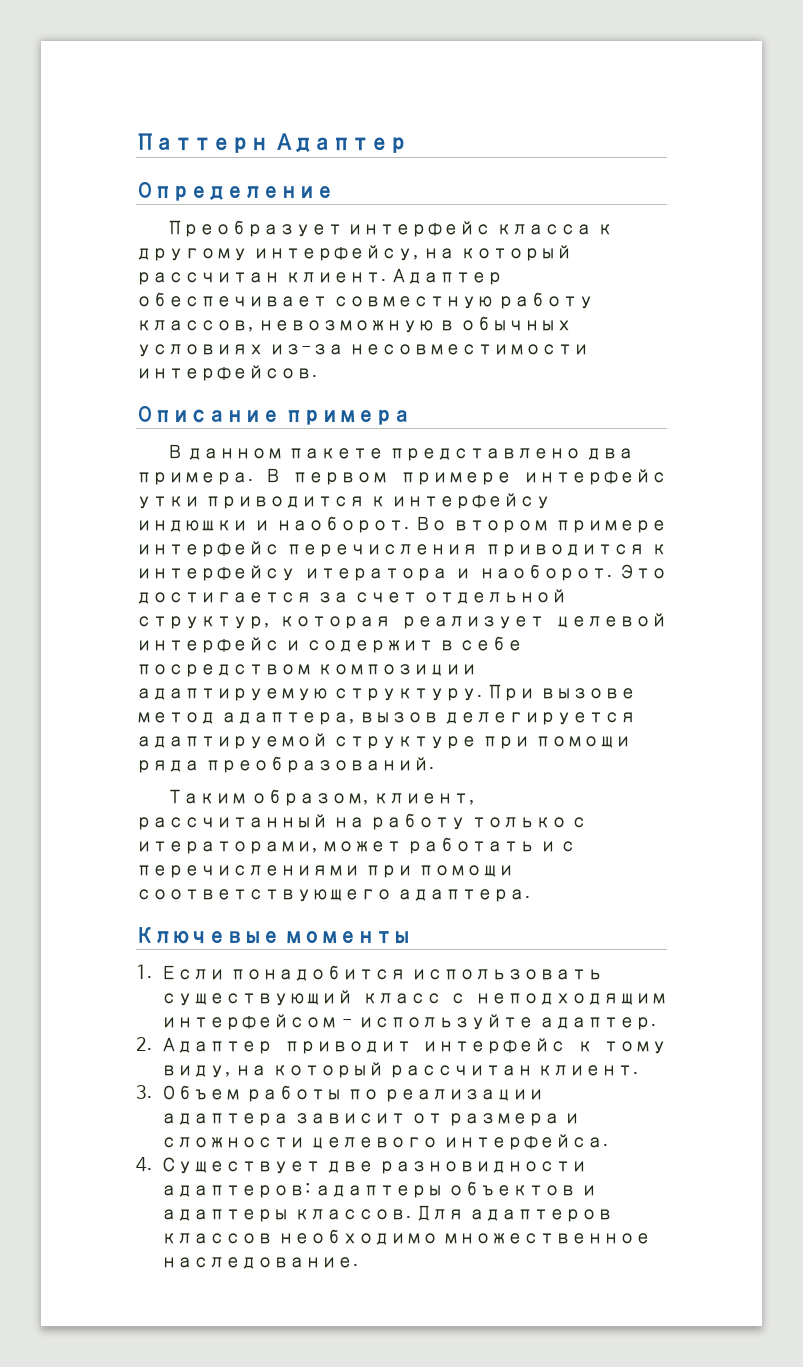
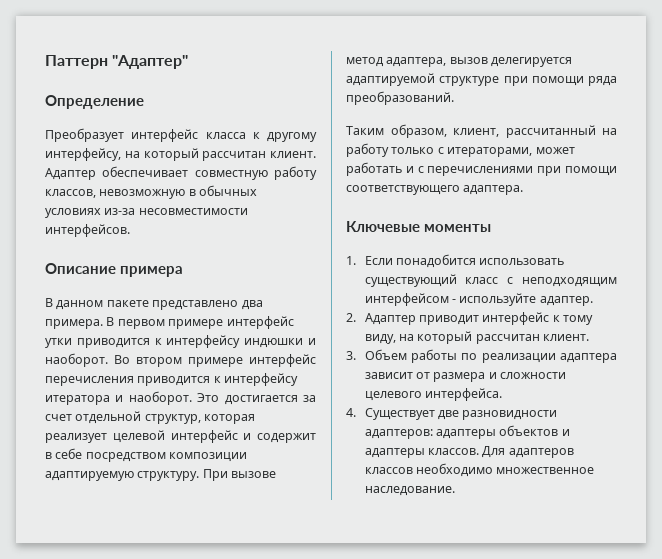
[274,133,408,153] Адаптер -> [112,55,189,69] "Адаптер"

